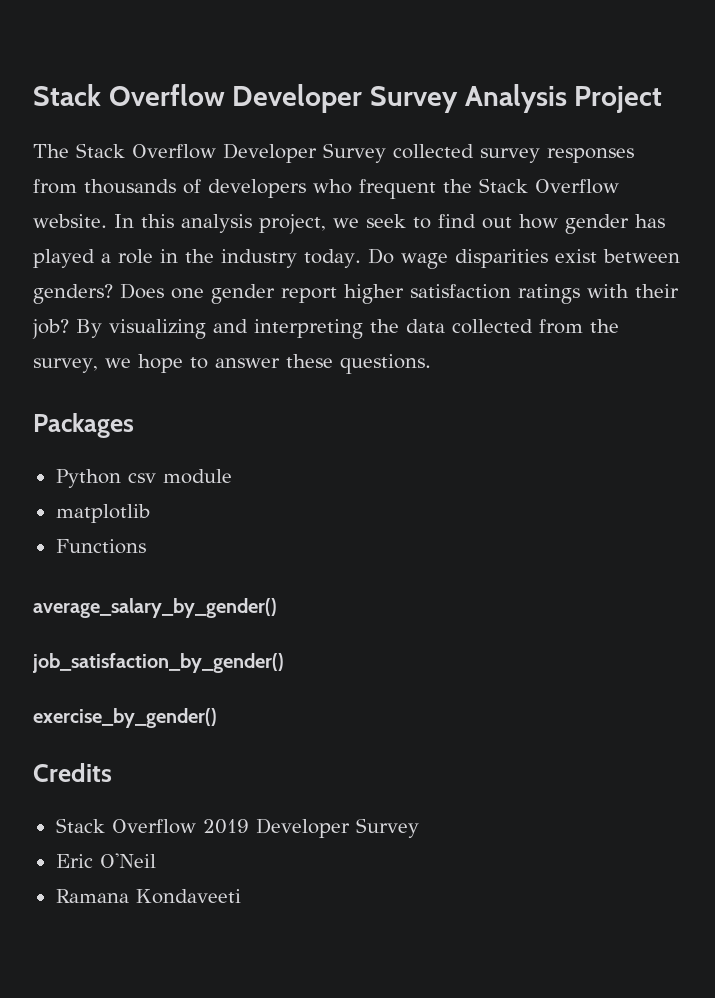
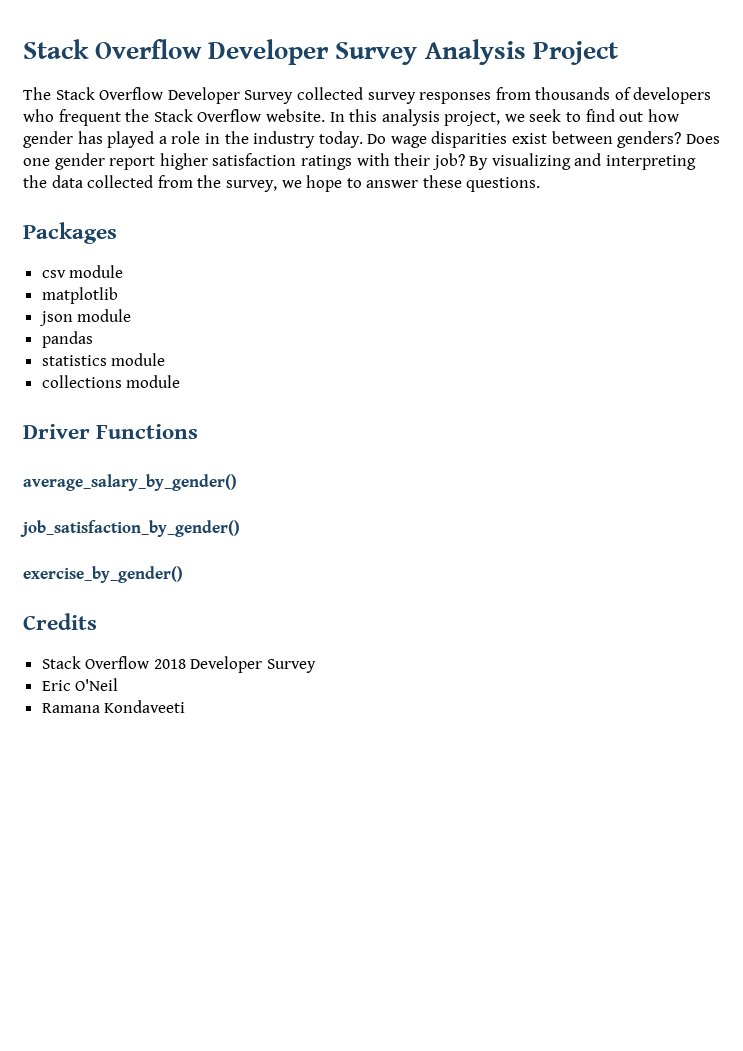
[55,469,121,488] Python -> (117, 233) none
(150, 513) none -> [38,309,132,326] [41,331,93,348] [41,353,166,366] [41,375,181,388] [23,424,90,439] json module // pandas // statistics module // collections module // Driver
[202,819,249,834] 2019 -> [153,659,186,669] 2018

